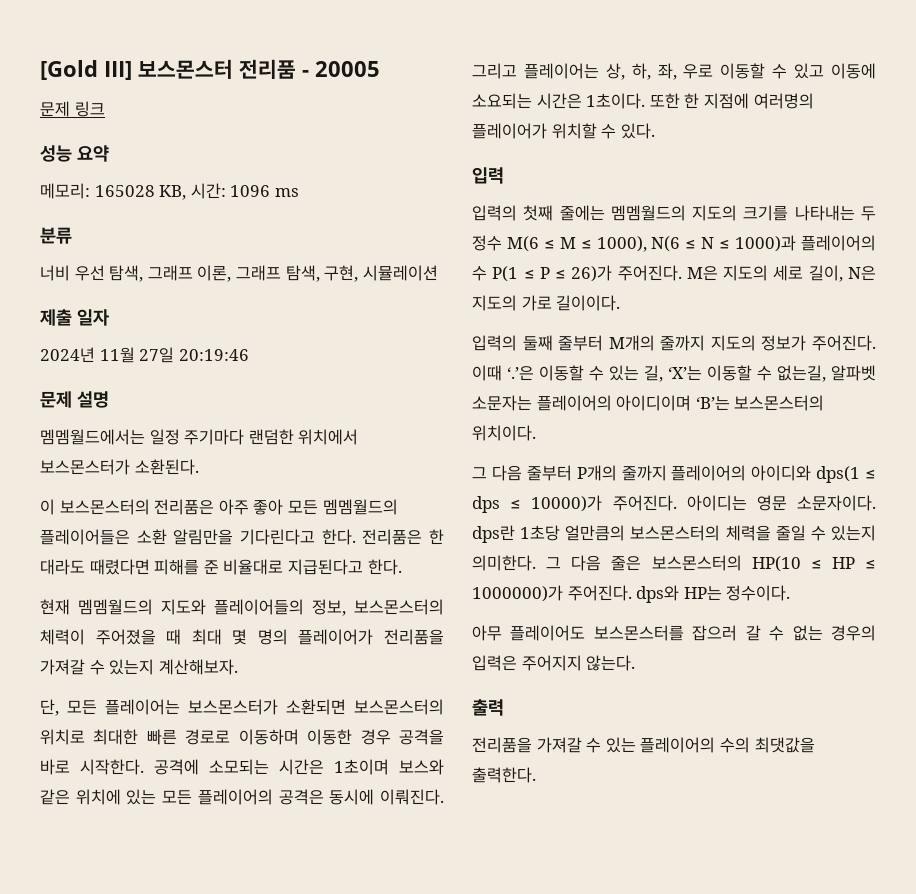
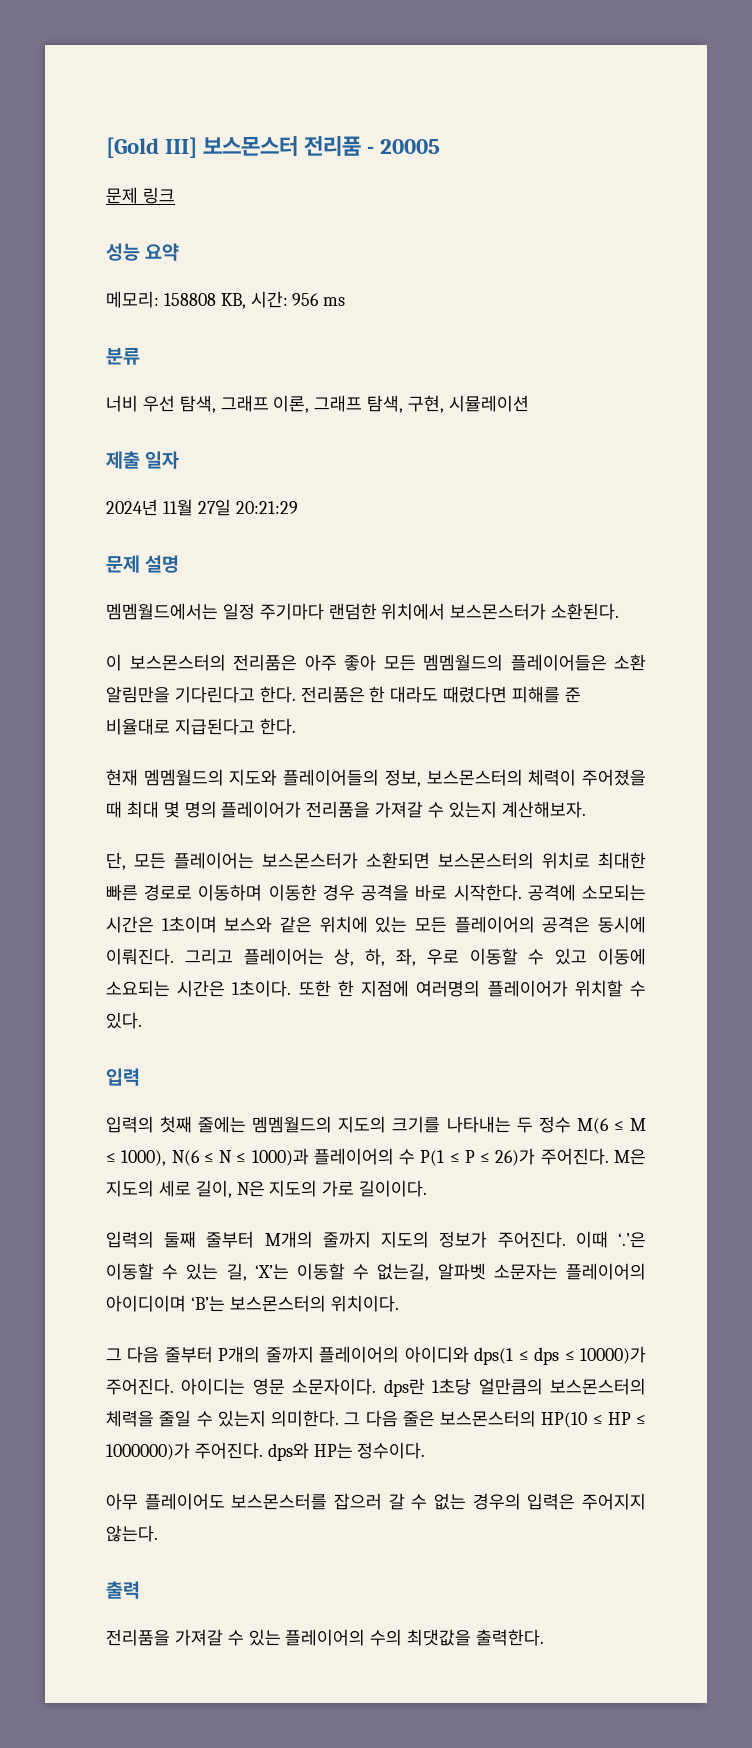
[94,185,155,197] 165028 -> [163,293,216,306] 158808
[230,185,271,197] 1096 -> [292,293,320,306] 956
[178,349,249,361] 20:19:46 -> [235,501,298,514] 20:21:29

